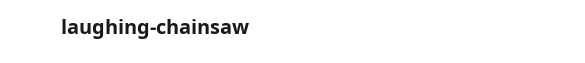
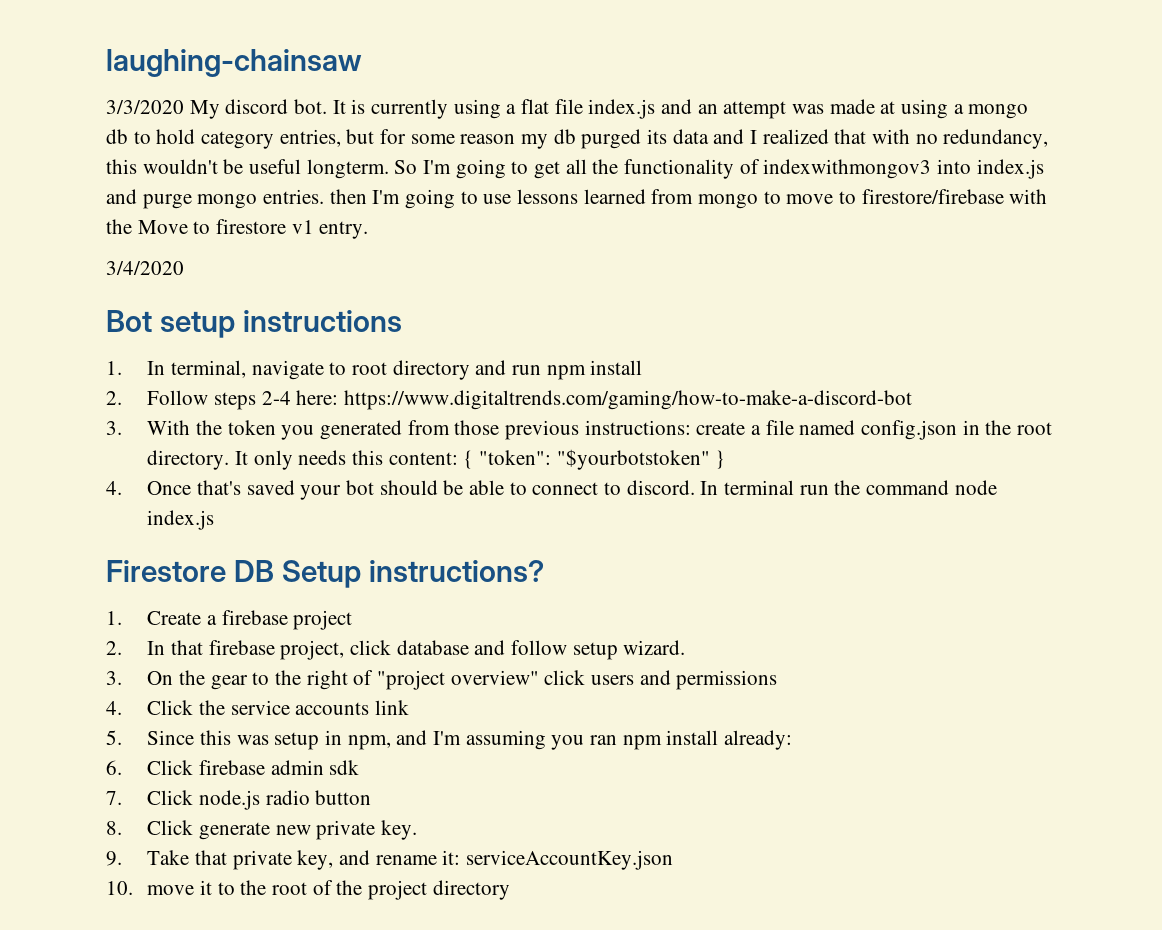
(249, 29) none -> [106,99,1029,119] [106,129,1049,149] [106,159,1044,179] [106,189,1048,209] [106,219,369,239] [106,261,184,275] [106,310,402,338] [106,360,643,380] [106,390,912,410] [106,420,1052,440] [147,449,726,470] [106,480,997,500] [147,510,215,530] [106,560,544,588] [106,610,353,630] [106,640,686,660] [106,670,778,690] [106,700,409,715] [106,730,792,750] [106,760,360,775] [106,790,372,810] [106,820,417,840] [106,850,673,870] [106,880,510,900] // 3/3/2020 My discord bot. It is currently using a flat file index.js and an attempt was made at using a mongo db to hold category entries, but for some reason my db purged its data and I realized that with no redundancy, this wouldn't be useful longterm. So I'm going to get all the functionality of indexwithmongov3 into index.js and purge mongo entries. then I'm going to use lessons learned from mongo to move to firestore/firebase with the Move to firestore v1 entry. // 3/4/2020 // Bot setup instructions // 1. In terminal, navigate to root directory and run npm install // 2. Follow steps 2-4 here: https://www.digitaltrends.com/gaming/how-to-make-a-discord-bot // 3. With the token you generated from those previous instructions: create a file named config.json in the root directory. It only needs this content: { "token": "$yourbotstoken" } // 4. Once that's saved your bot should be able to connect to discord. In terminal run the command node index.js // Firestore DB Setup instructions? // 1. Create a firebase project // 2. In that firebase project, click database and follow setup wizard. // 3. On the gear to the right of "project overview" click users and permissions // 4. Click the service accounts link // 5. Since this was setup in npm, and I'm assuming you ran npm install already: // 6. Click firebase admin sdk // 7. Click node.js radio button // 8. Click generate new private key. // 9. Take that private key, and rename it: serviceAccountKey.json // 10. move it to the root of the project directory

